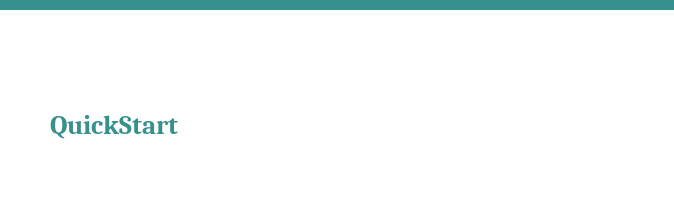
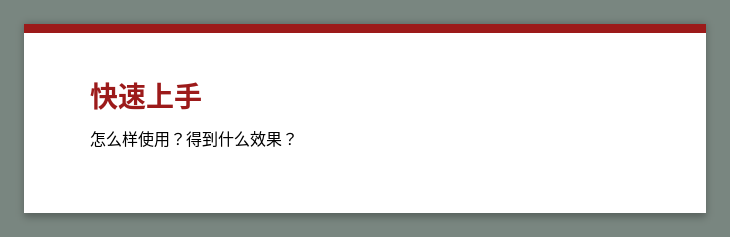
[50,115,178,139] QuickStart -> [90,82,202,110] [90,131,298,148] 快速上手 // 怎么样使用？得到什么效果？

